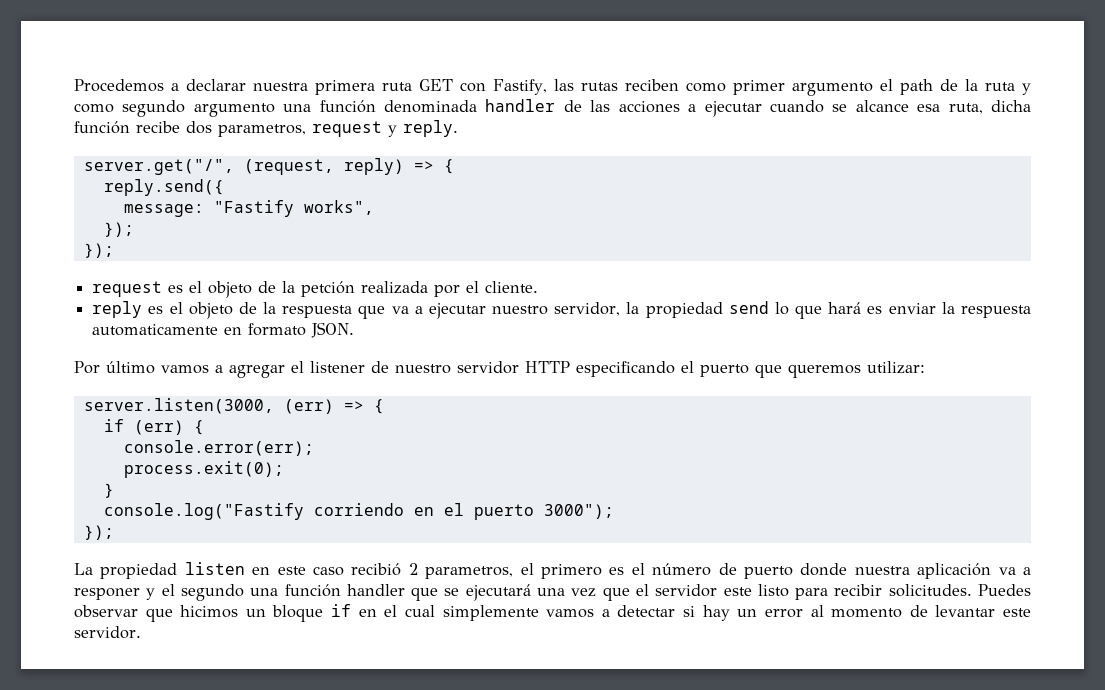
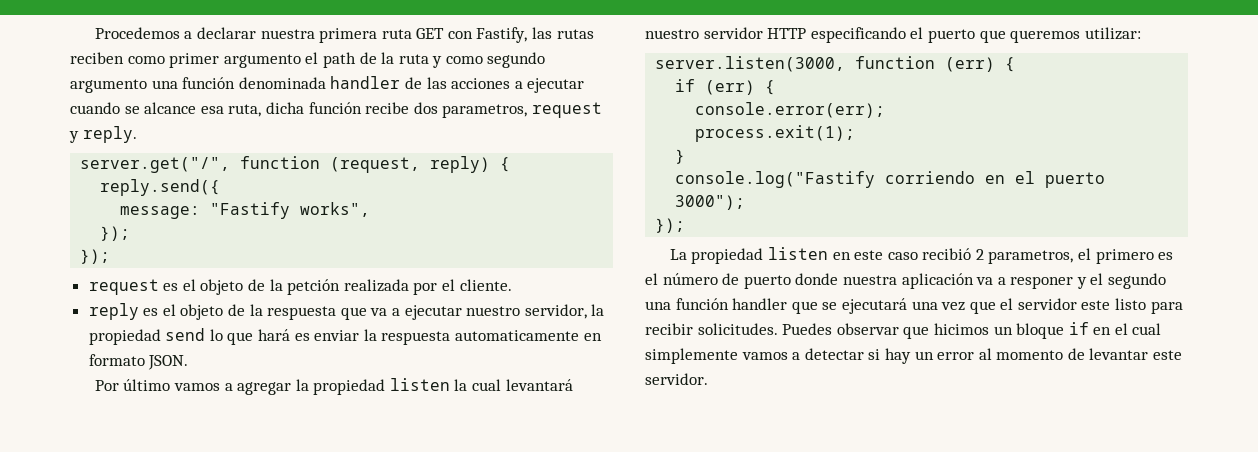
(234, 167) none -> [240,156,321,169] function
[413,161,434,171] => -> (491, 164) none
[291,361,389,373] el listener de -> [295,378,573,395] la propiedad listen la cual levantará
[283,399,364,414] (err) => -> [855,56,996,72] function (err)
[123,461,284,478] process.exit(0); -> [695,125,856,142] process.exit(1);

